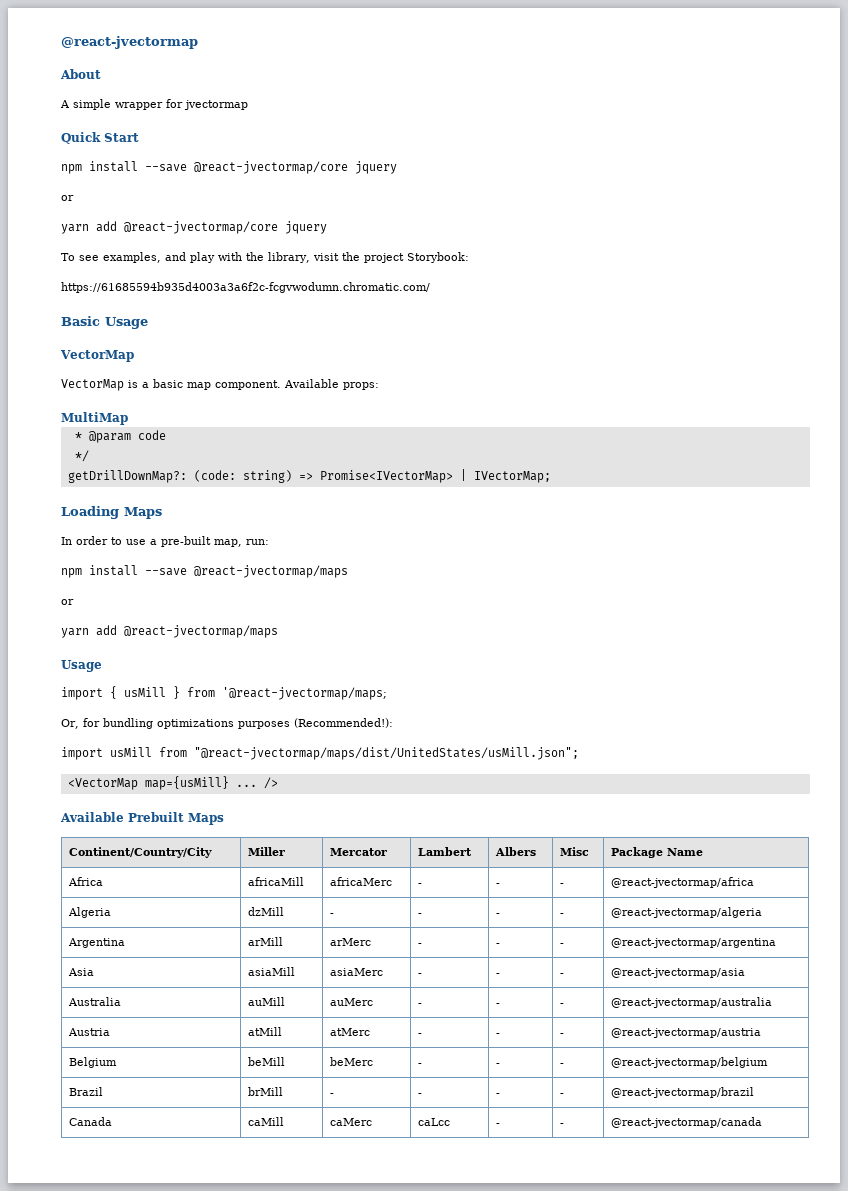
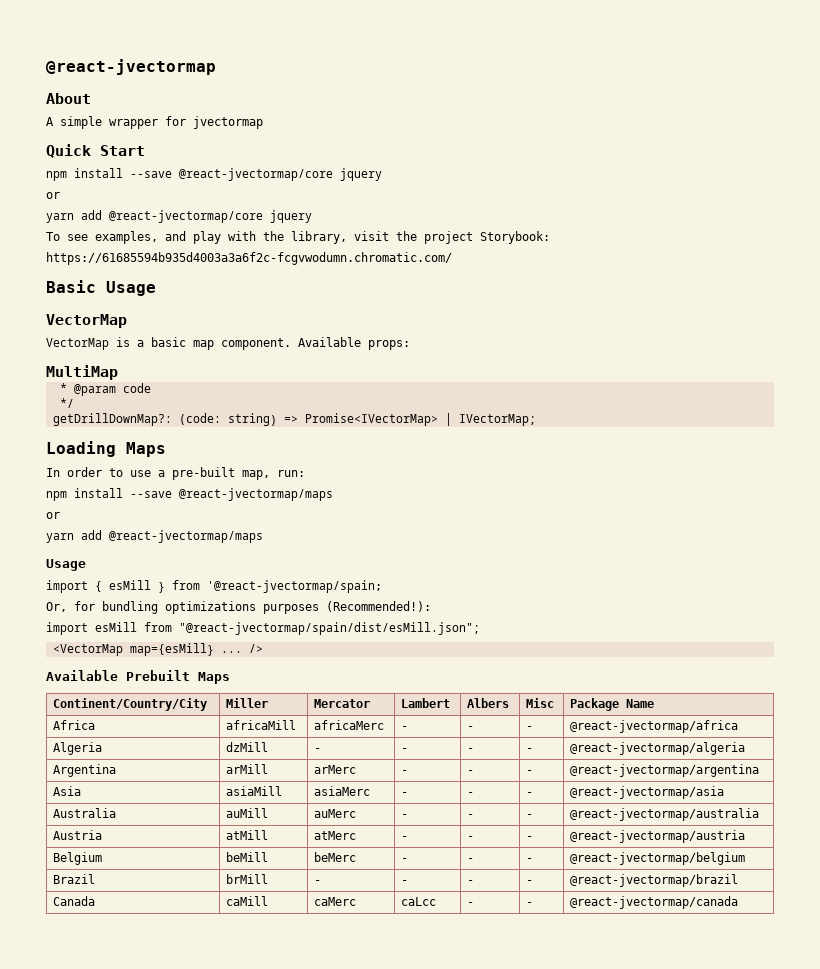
[124,687,166,697] usMill -> [109,580,151,590] esMill
[222,687,387,700] '@react-jvectormap/maps; -> [207,580,382,593] '@react-jvectormap/spain;
[110,747,579,760] usMill from "@react-jvectormap/maps/dist/UnitedStates/usMill.json"; -> [95,622,480,635] esMill from "@react-jvectormap/spain/dist/esMill.json";
[144,776,229,790] map={usMill} -> [129,643,214,656] map={esMill}

